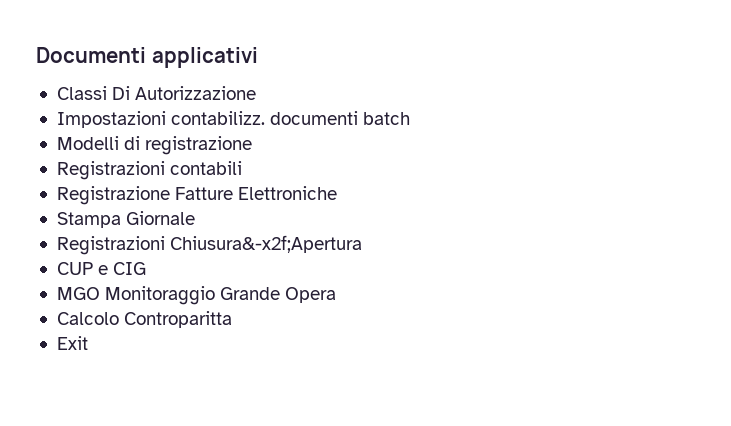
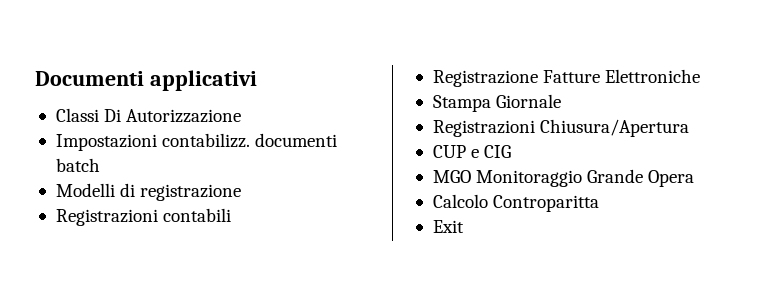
[170,235,363,253] Chiusura&-x2f;Apertura -> [540,119,690,137] Chiusura/Apertura

